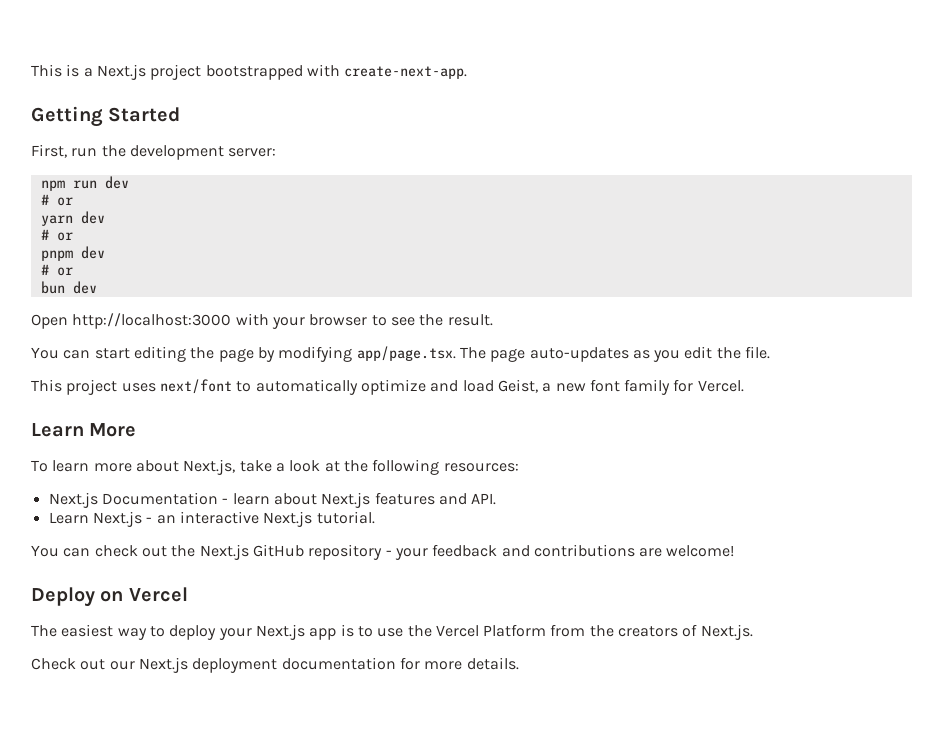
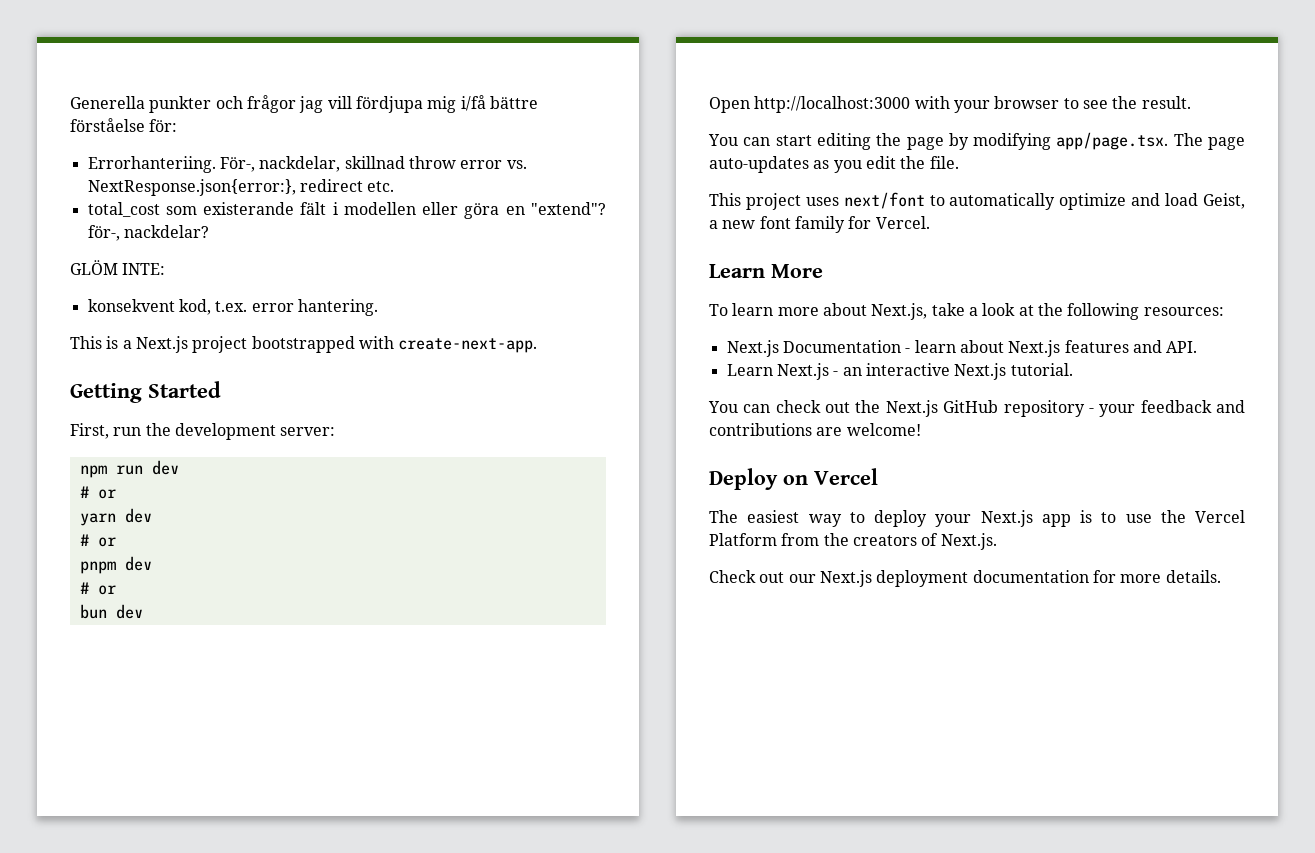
(31, 70) none -> [70,95,538,113] [70,118,178,132] [87,156,527,173] [87,179,395,196] [87,202,606,219] [87,225,209,241] [70,260,166,275] [87,299,378,316] Generella punkter och frågor jag vill fördjupa mig i/få bättre förståelse för: // Errorhanteriing. För-, nackdelar, skillnad throw error vs. NextResponse.json{error:}, redirect etc. // total_cost som existerande fält i modellen eller göra en "extend"? för-, nackdelar? // GLÖM INTE: // konsekvent kod, t.ex. error hantering. //

